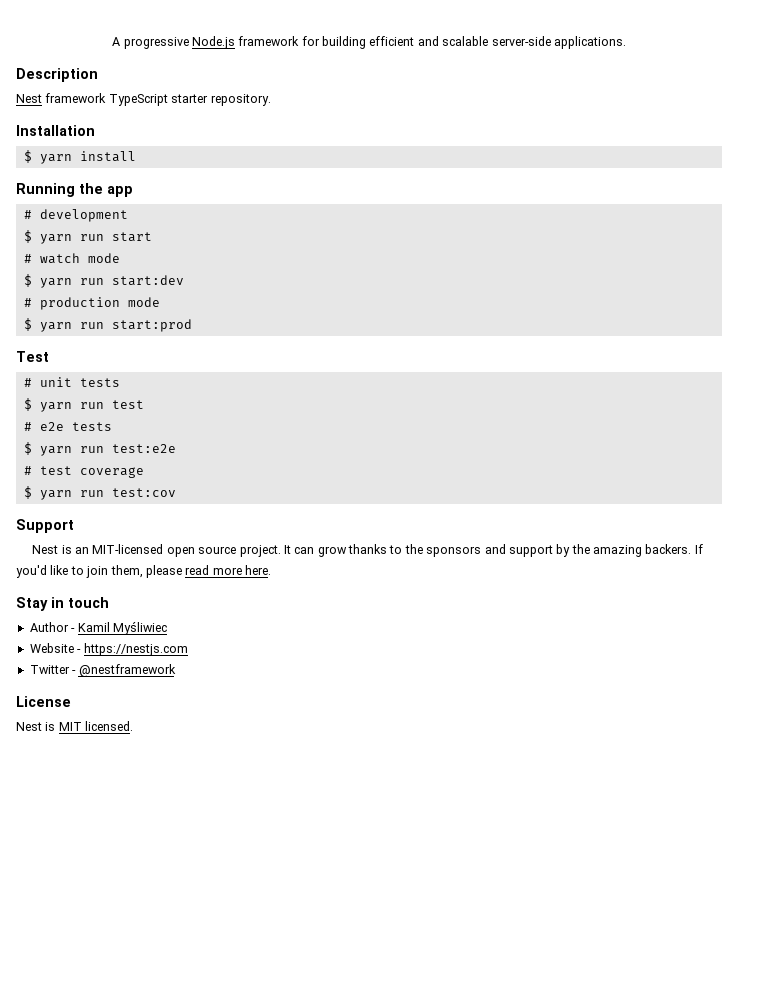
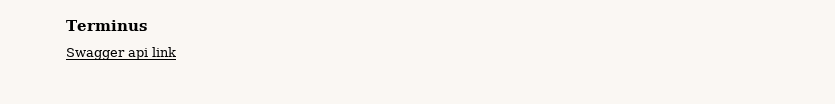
[112,36,626,49] [16,68,98,82] [16,93,271,106] [16,125,95,136] [23,150,136,164] [16,183,133,197] [23,209,128,222] [23,230,152,244] [23,253,120,264] [23,274,184,288] [23,297,160,310] [23,318,192,332] [16,351,49,362] [23,377,120,387] [23,398,144,412] [23,422,112,431] [23,442,176,456] [23,466,144,478] [23,486,176,500] [16,519,74,533] [32,544,703,557] [16,565,271,578] [16,597,109,611] [29,621,167,635] [29,643,188,656] [29,664,176,677] [16,696,71,707] [16,721,134,731] A progressive Node.js framework for building efficient and scalable server-side applications. // Description // Nest framework TypeScript starter repository. // Installation // $ yarn install // Running the app // # development // $ yarn run start // # watch mode // $ yarn run start:dev // # production mode // $ yarn run start:prod // Test // # unit tests // $ yarn run test // # e2e tests // $ yarn run test:e2e // # test coverage // $ yarn run test:cov // Support // Nest is an MIT-licensed open source project. It can grow thanks to the sponsors and support by the amazing backers. If you'd like to join them, please read more here. // Stay in touch // Author - Kamil Myśliwiec // Website - https://nestjs.com // Twitter - @nestframework // License // Nest is MIT licensed. -> [66,20,147,31] [66,47,176,60] Terminus // Swagger api link

